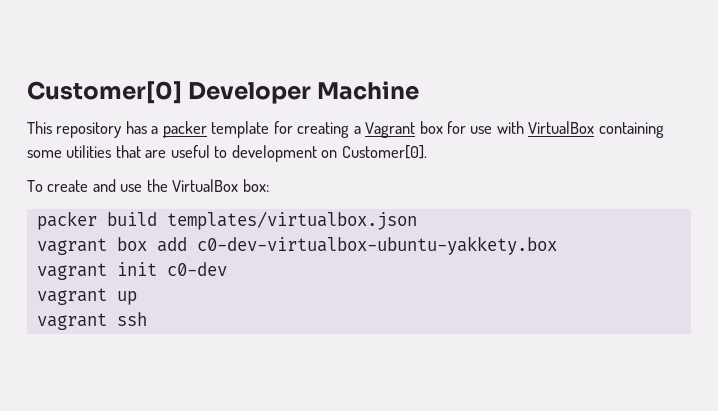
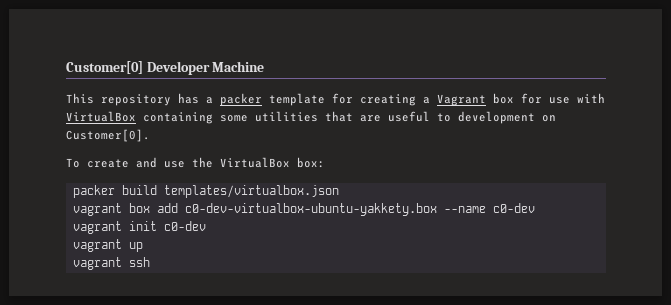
(557, 245) none -> [443,203,535,213] --name c0-dev

